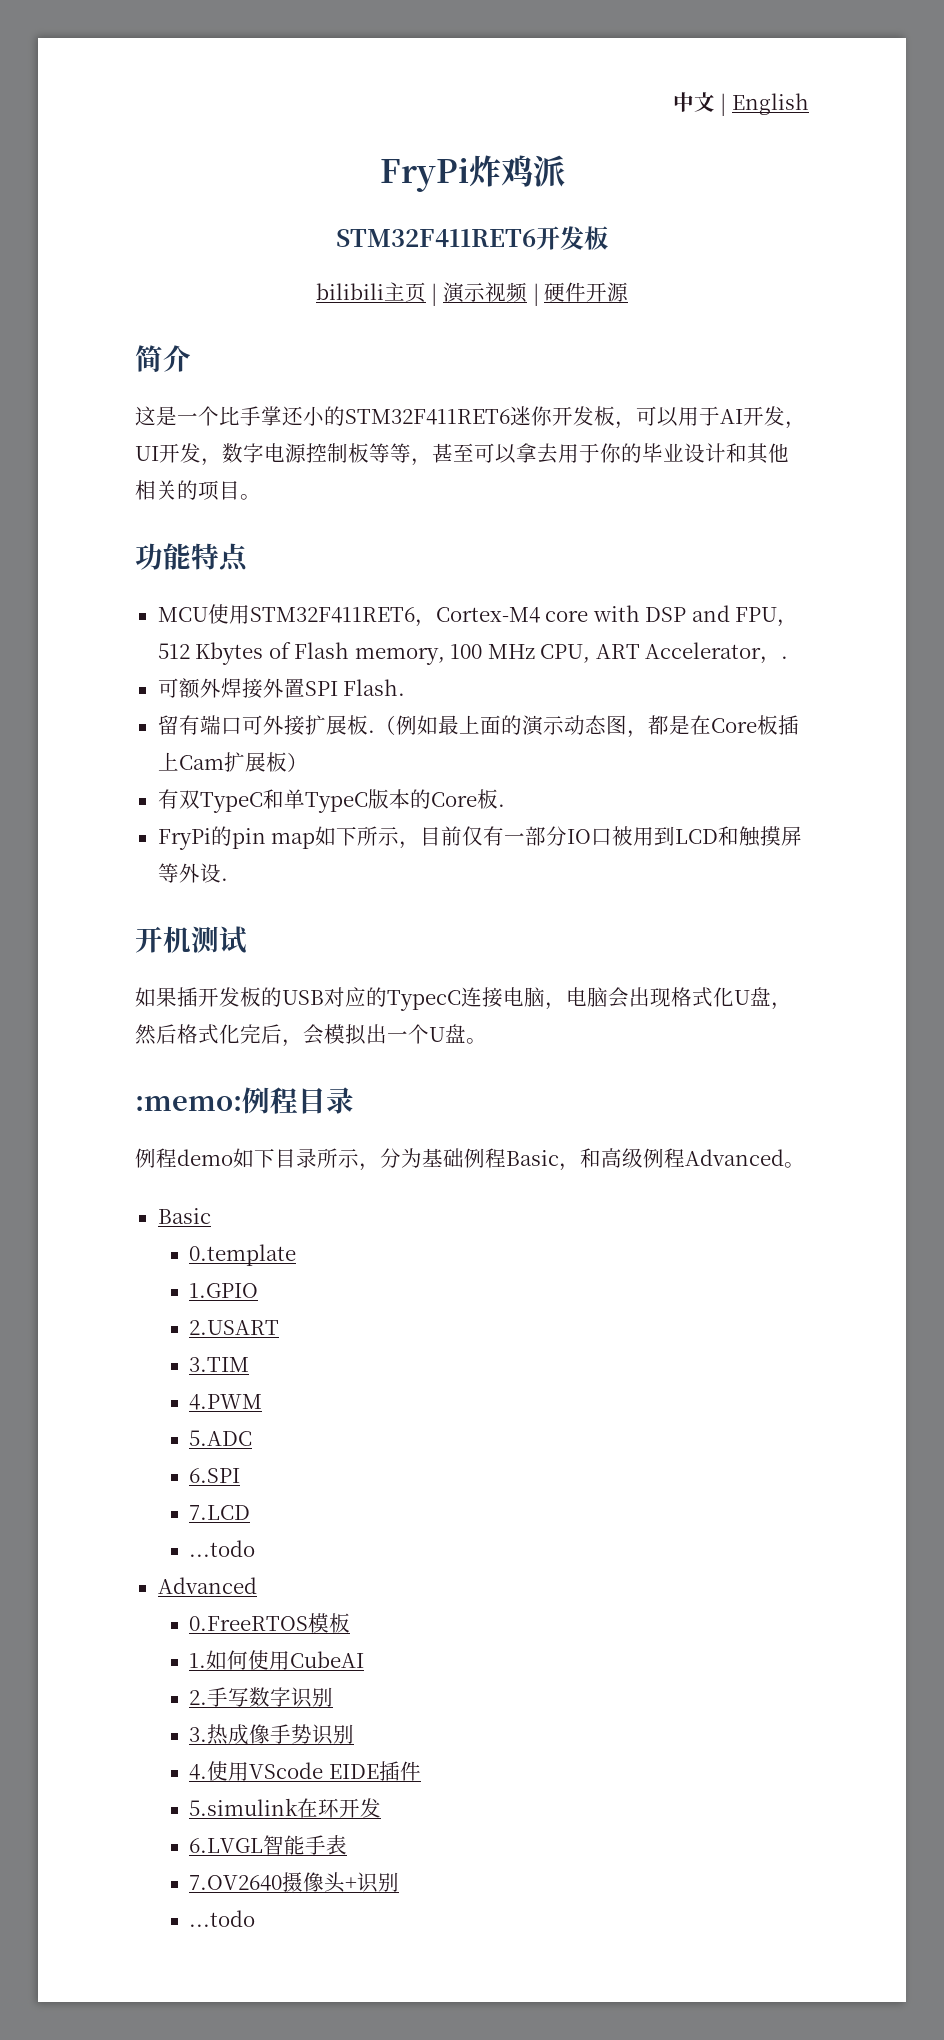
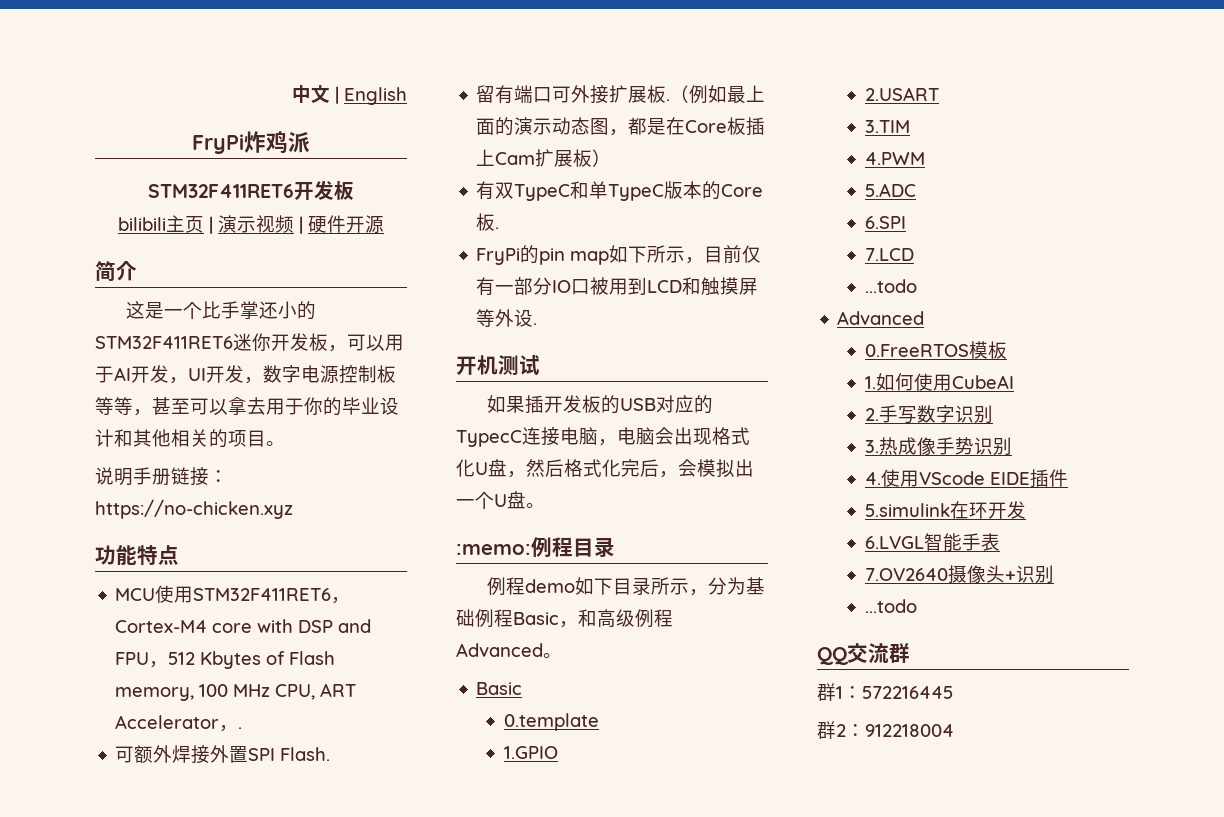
(261, 497) none -> [95,467,228,486] [95,499,293,519] // 说明手册链接：https://no-chicken.xyz
(256, 1918) none -> [817,643,910,665] [817,683,953,701] [817,721,954,739] // QQ交流群 // 群1：572216445 // 群2：912218004

